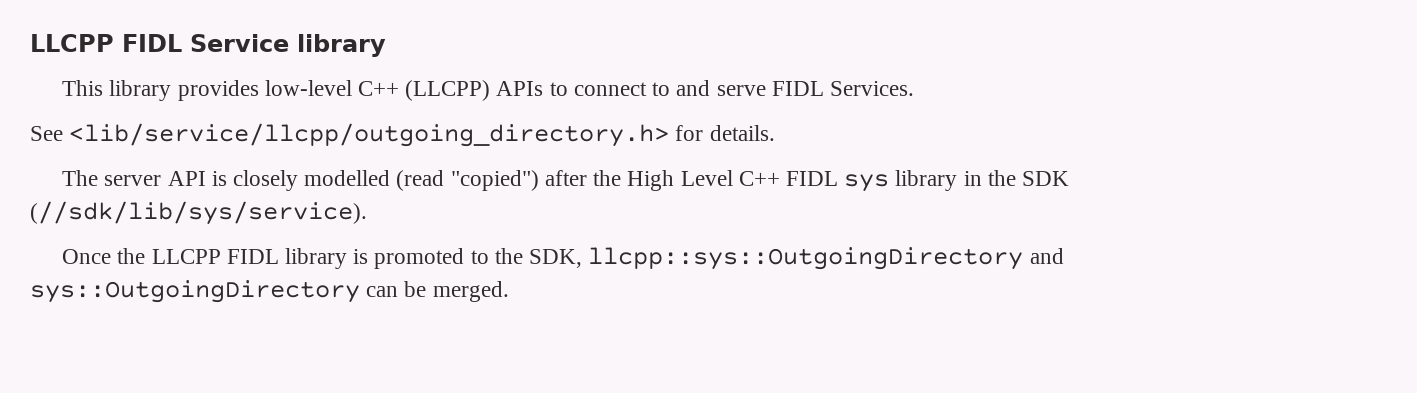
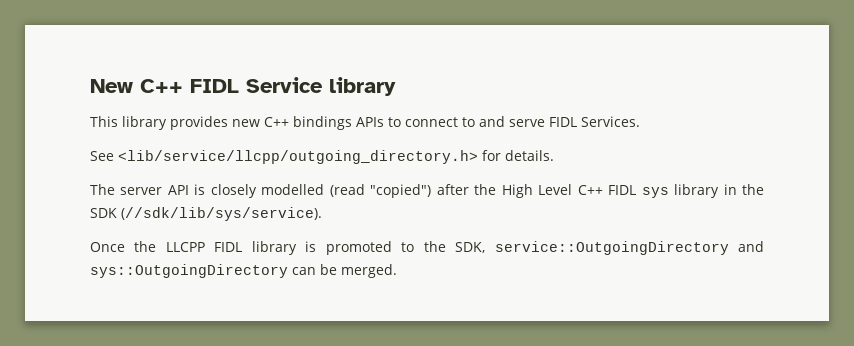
[30,34,114,52] LLCPP -> [90,79,183,93] New C++
[264,80,491,101] low-level C++ (LLCPP) -> [232,116,352,130] new C++ bindings
[588,247,1024,270] llcpp::sys::OutgoingDirectory -> [494,241,729,255] service::OutgoingDirectory

